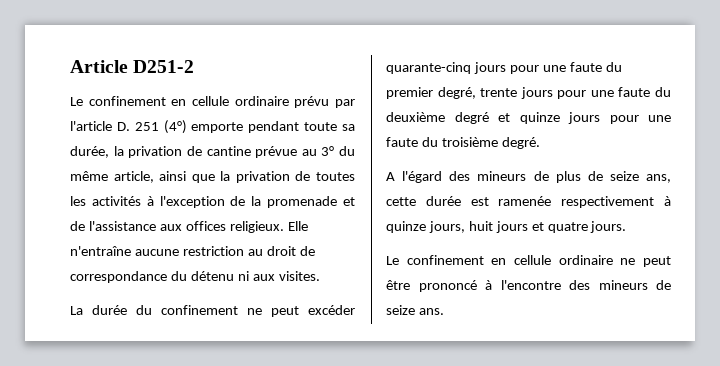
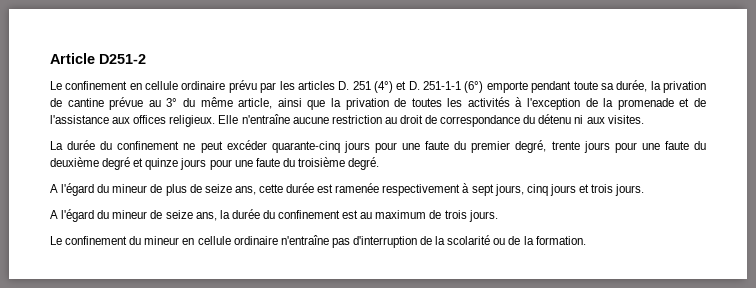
[70,121,112,131] l'article -> [279,81,335,90] les articles
(187, 127) none -> [396,81,484,93] et D. 251-1-1 (6°)
[449,171,527,181] des mineurs -> [97,184,148,193] du mineur
[386,221,588,233] quinze jours, huit jours et quatre -> [471,184,645,196] [50,209,467,222] sept jours, cinq jours et trois jours. // A l'égard du mineur de seize ans, la durée du confinement est au maximum de trois
[491,255,671,267] [386,280,671,292] [386,305,444,315] en cellule ordinaire ne peut être prononcé à l'encontre des mineurs de seize ans. -> [129,235,586,248] du mineur en cellule ordinaire n'entraîne pas d'interruption de la scolarité ou de la formation.

